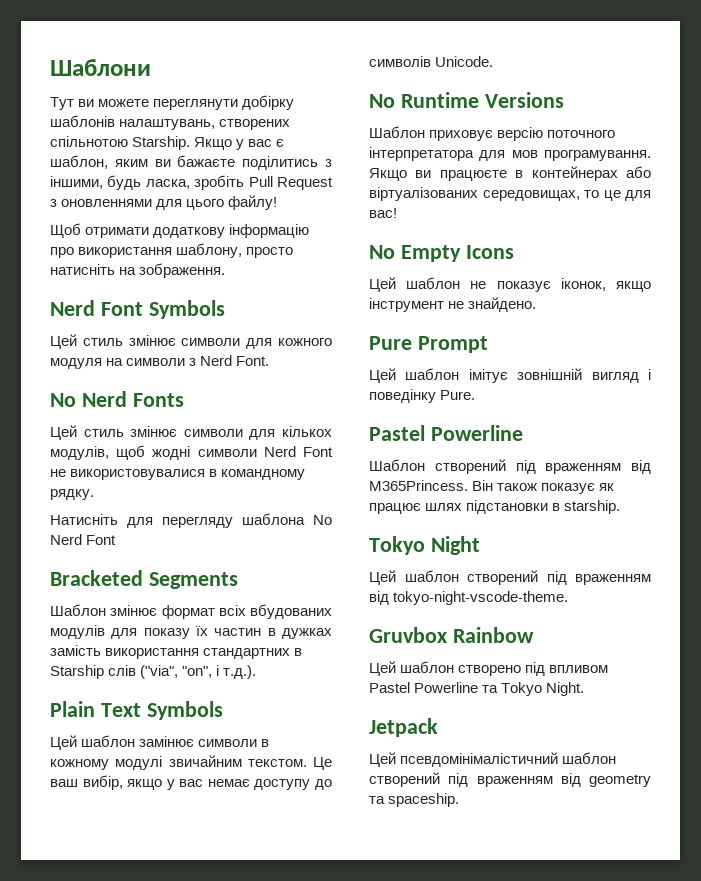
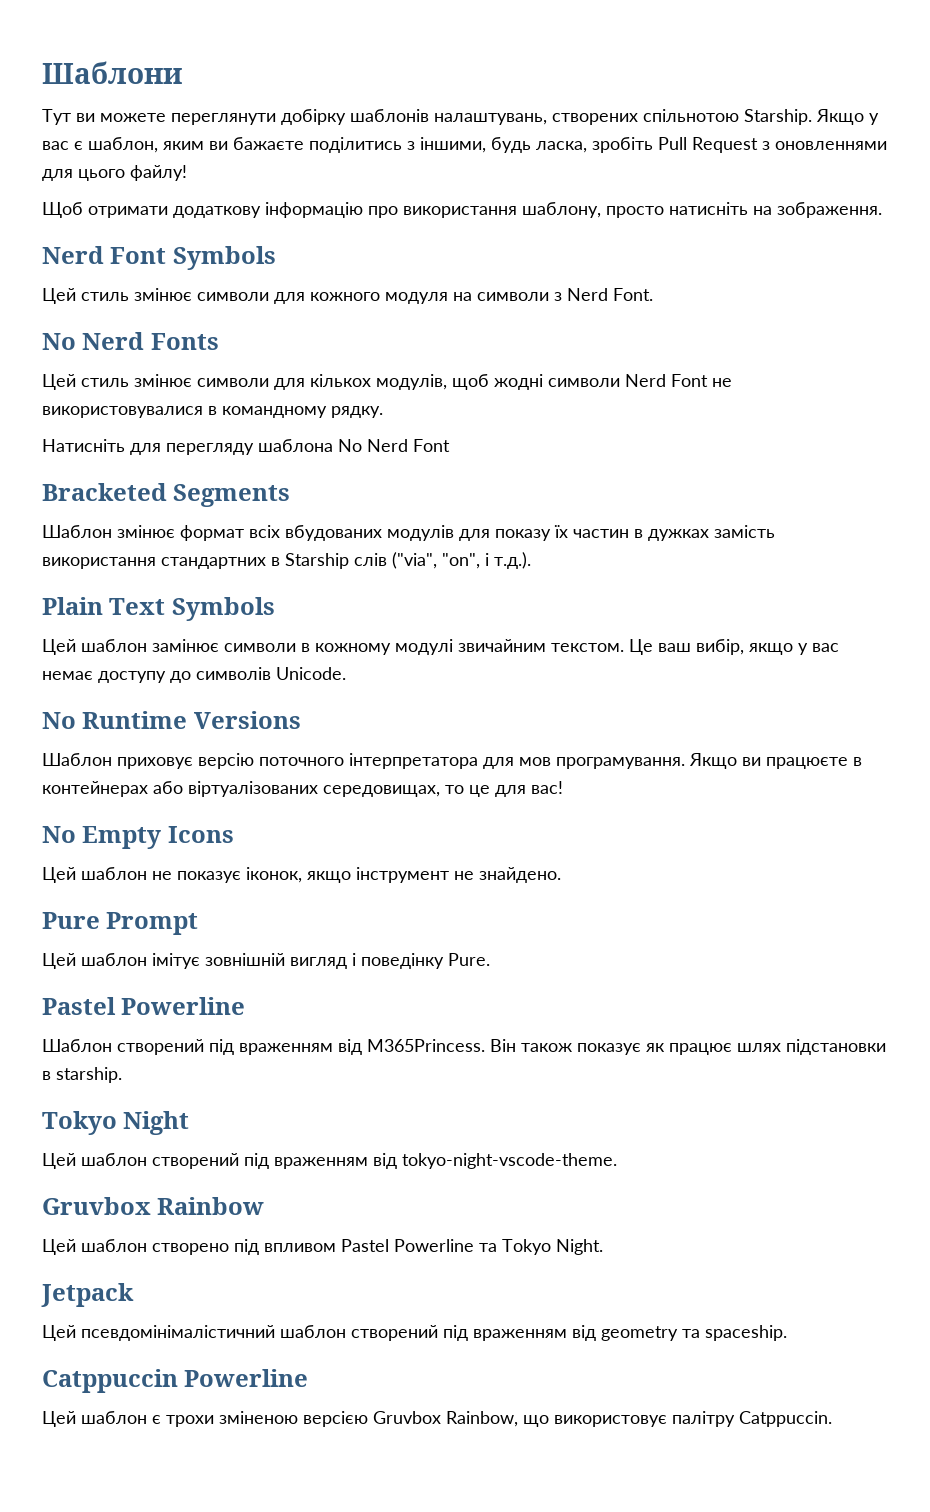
(460, 800) none -> [42,1369,309,1393] [42,1411,832,1427] // Catppuccin Powerline // Цей шаблон є трохи зміненою версією Gruvbox Rainbow, що використовує палітру Catppuccin.

